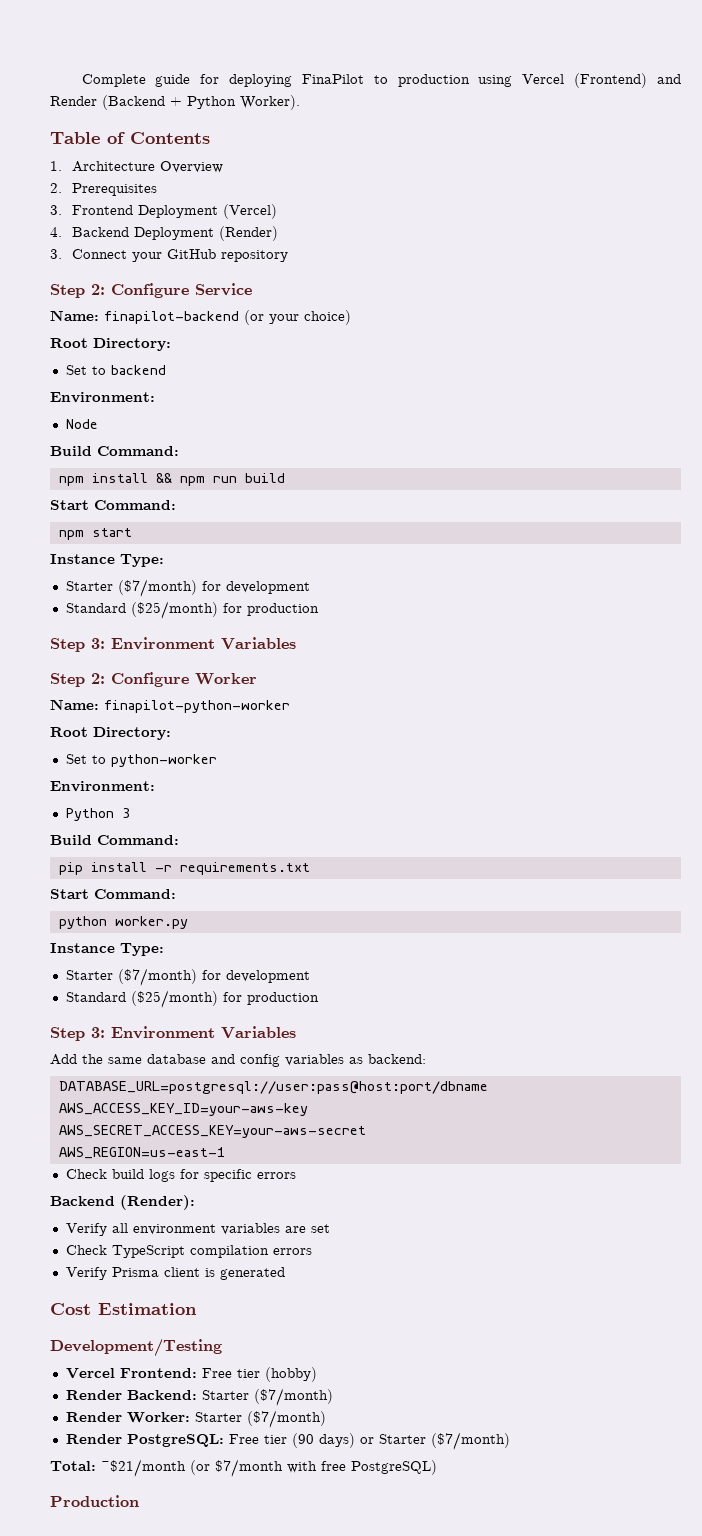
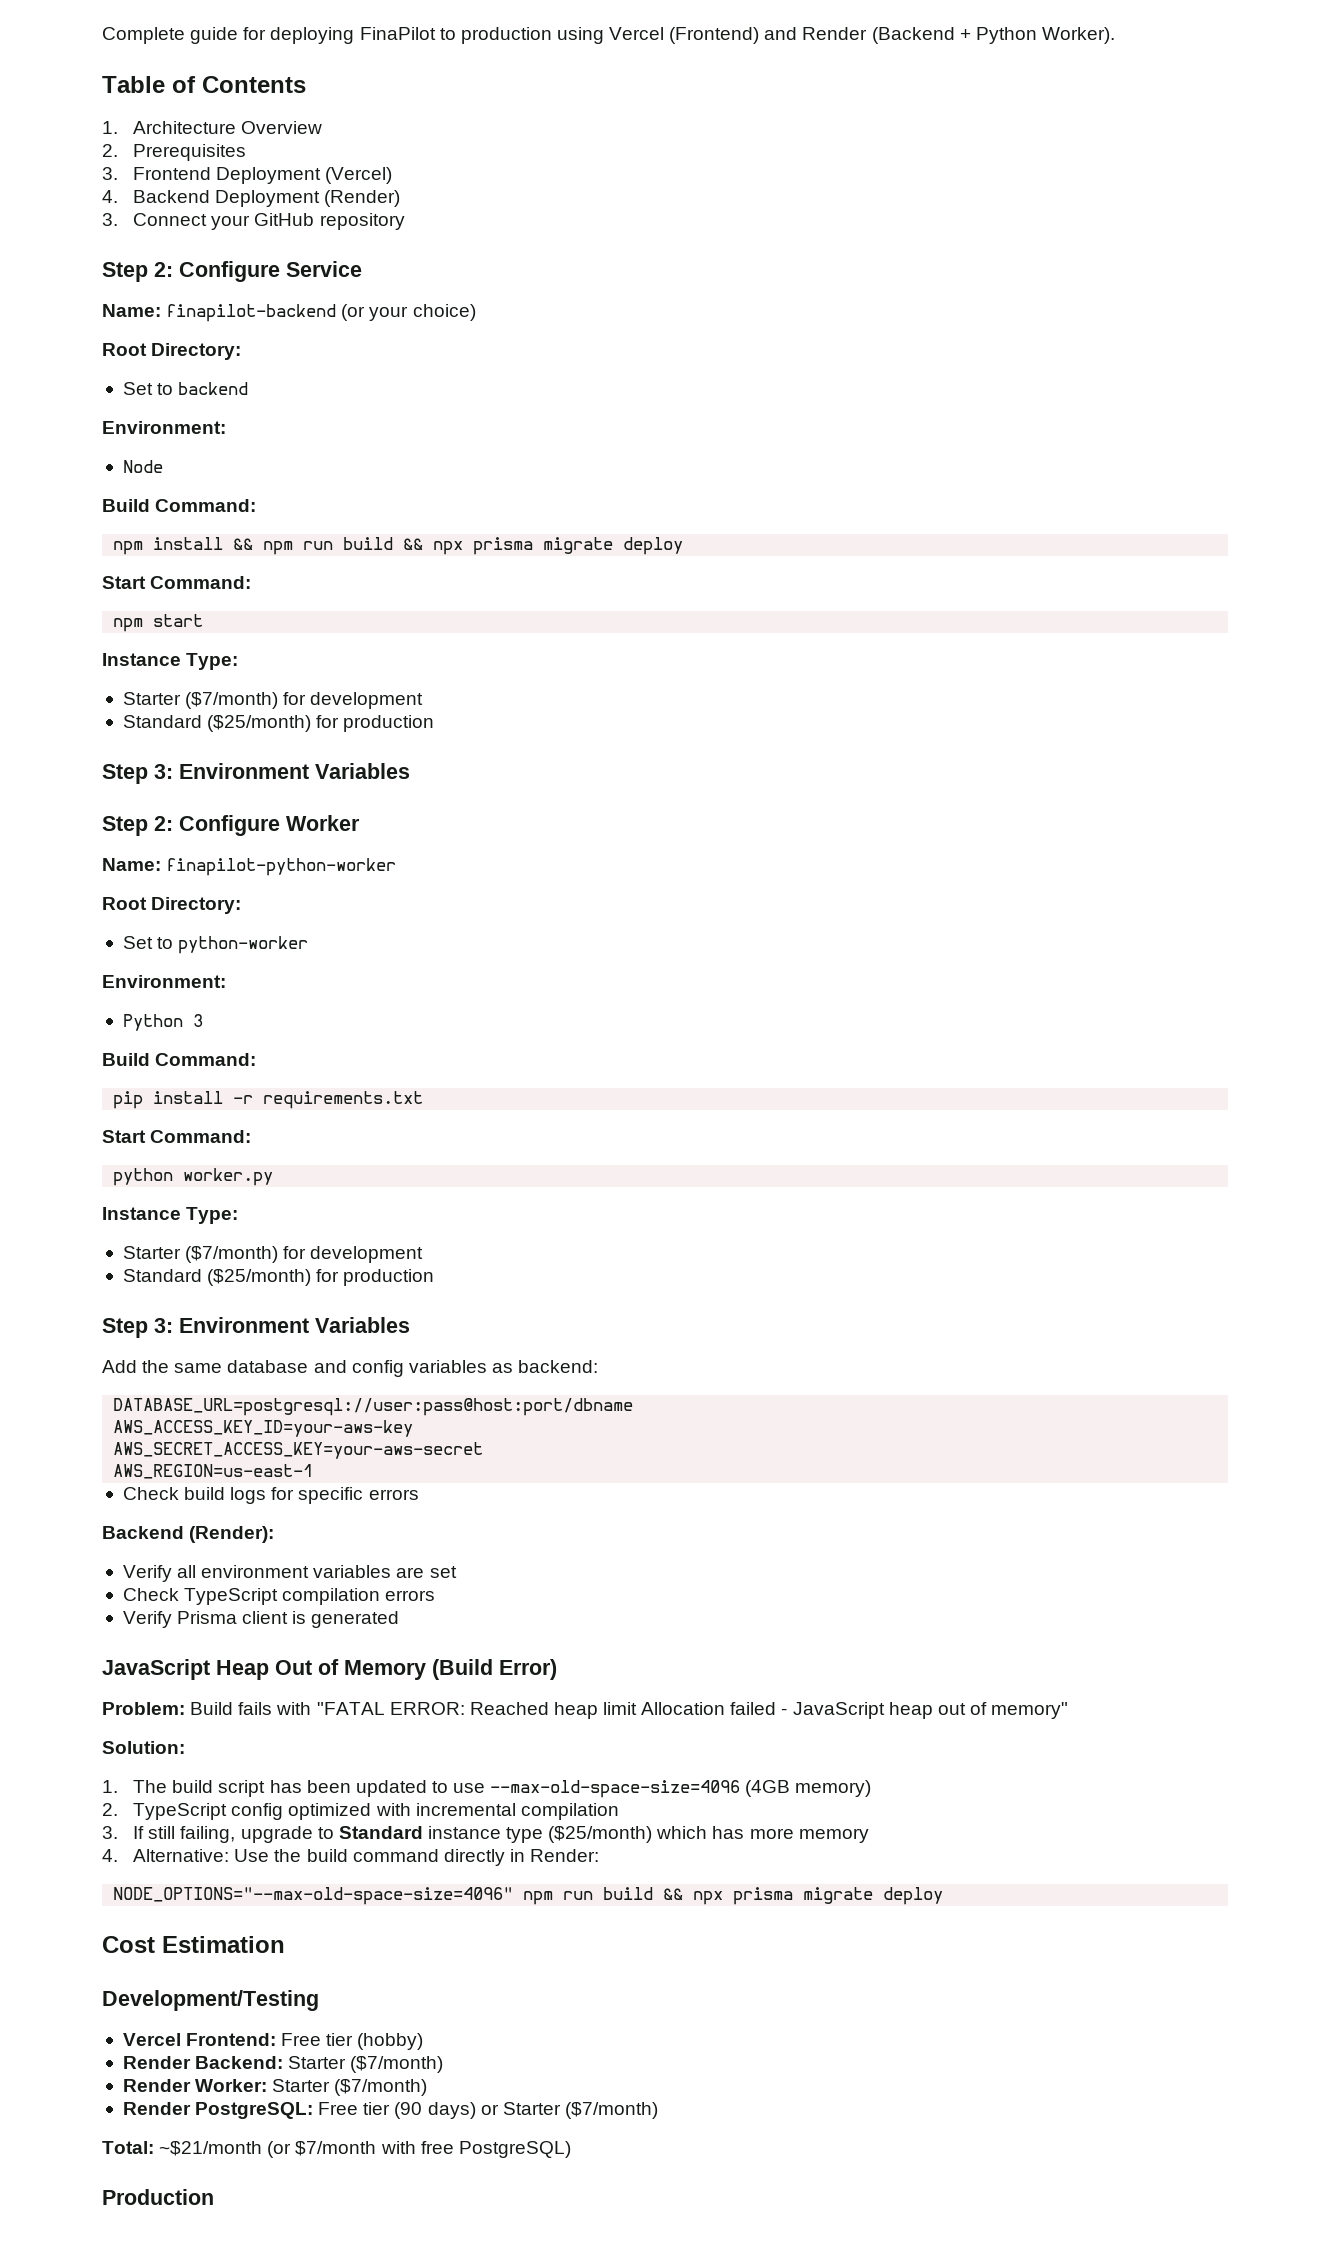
(285, 478) none -> [403,537,684,555] && npx prisma migrate deploy
(285, 1273) none -> [102,1659,557,1680] [102,1702,1069,1719] [102,1741,185,1754] [102,1780,872,1798] [102,1803,619,1820] [102,1826,869,1843] [102,1849,600,1866] [113,1887,944,1905] // JavaScript Heap Out of Memory (Build Error) // Problem: Build fails with "FATAL ERROR: Reached heap limit Allocation failed - JavaScript heap out of memory" // Solution: // 1. The build script has been updated to use --max-old-space-size=4096 (4GB memory) // 2. TypeScript config optimized with incremental compilation // 3. If still failing, upgrade to Standard instance type ($25/month) which has more memory // 4. Alternative: Use the build command directly in Render: // NODE_OPTIONS="--max-old-space-size=4096" npm run build && npx prisma migrate deploy

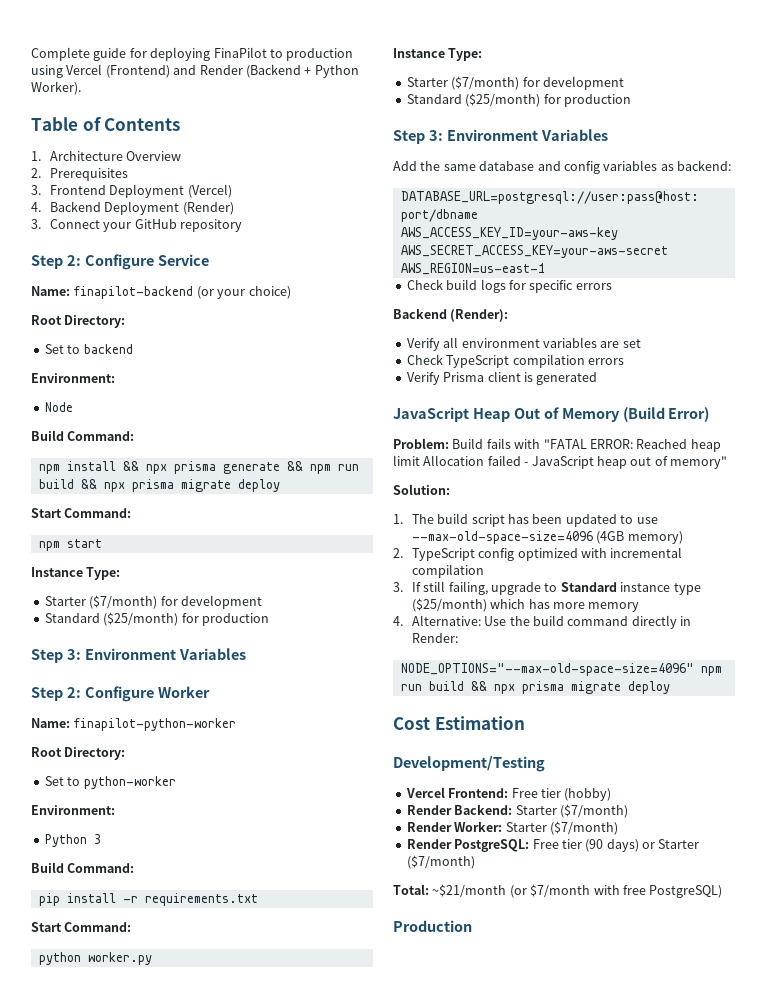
(254, 544) none -> [145,461,303,474] npx prisma generate &&

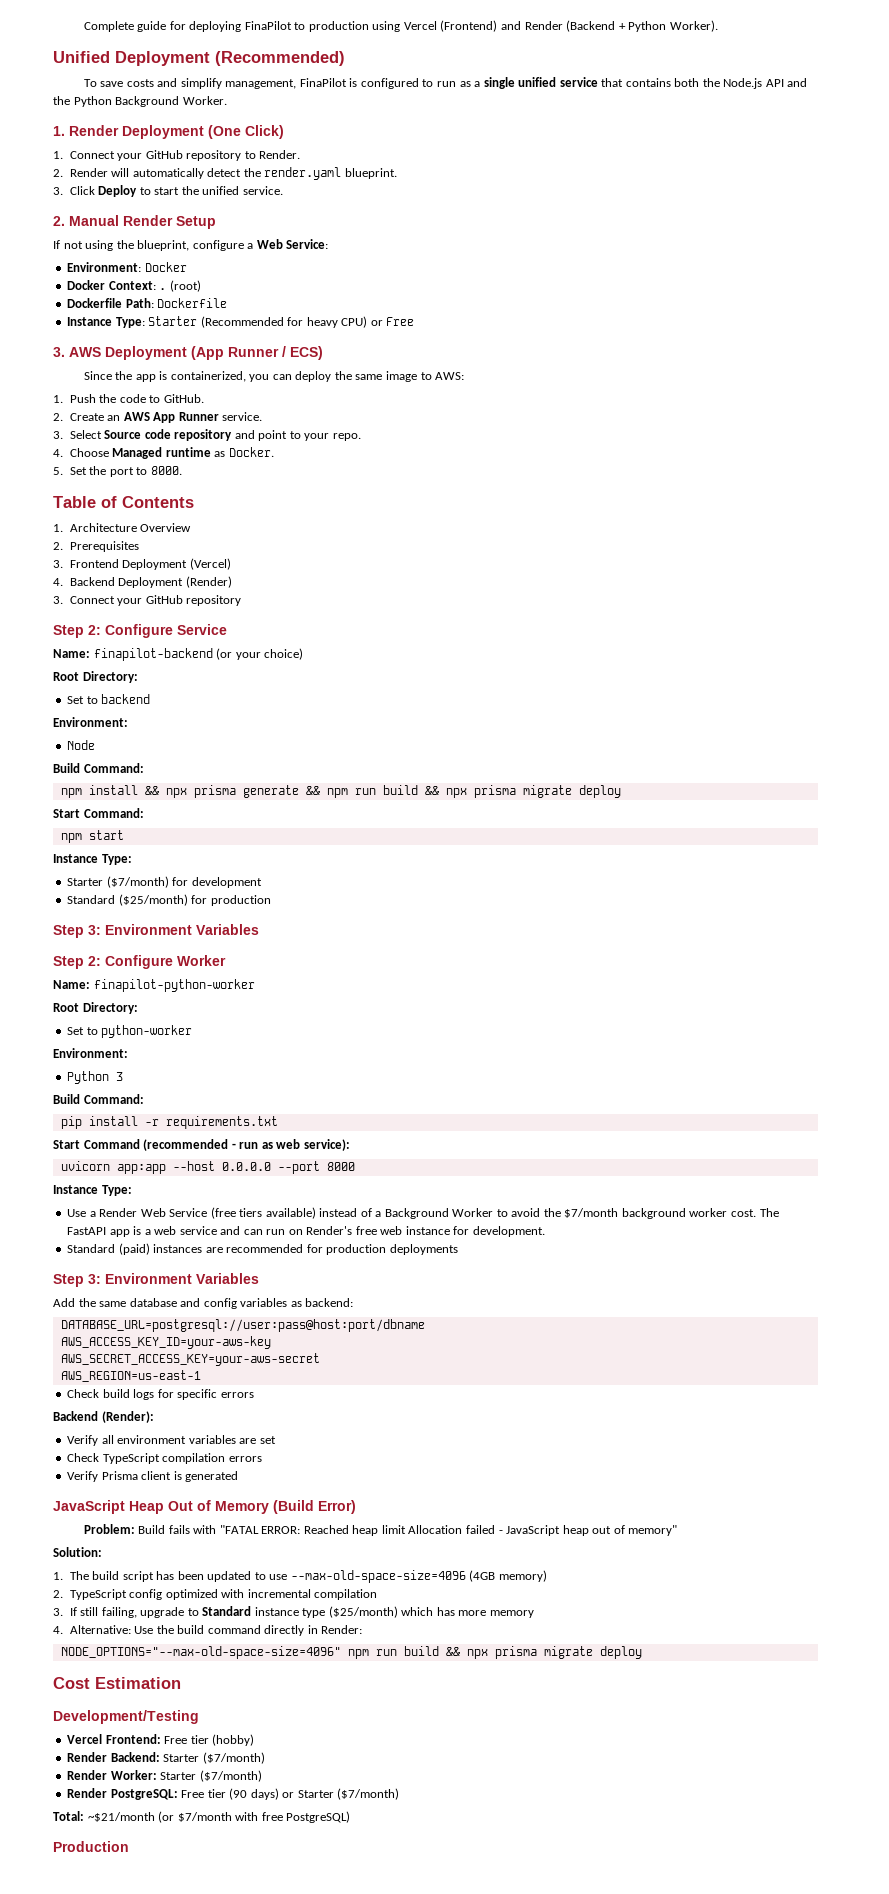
(81, 88) none -> [53,51,345,66] [83,77,808,89] [53,96,227,107] [53,125,284,139] [53,150,301,161] [53,167,397,180] [53,185,283,197] [53,215,216,229] [53,239,329,251] [67,262,187,272] [67,280,201,292] [67,298,228,308] [67,316,415,328] [53,346,323,360] [83,371,465,382] [53,394,204,403] [53,412,263,423] [53,429,361,441] [53,447,274,459] [53,466,182,477] // Unified Deployment (Recommended) // To save costs and simplify management, FinaPilot is configured to run as a single unified service that contains both the Node.js API and the Python Background Worker. // 1. Render Deployment (One Click) // 1. Connect your GitHub repository to Render. // 2. Render will automatically detect the render.yaml blueprint. // 3. Click Deploy to start the unified service. // 2. Manual Render Setup // If not using the blueprint, configure a Web Service: // Environment: Docker // Docker Context: . (root) // Dockerfile Path: Dockerfile // Instance Type: Starter (Recommended for heavy CPU) or Free // 3. AWS Deployment (App Runner / ECS) // Since the app is containerized, you can deploy the same image to AWS: // 1. Push the code to GitHub. // 2. Create an AWS App Runner service. // 3. Select Source code repository and point to your repo. // 4. Choose Managed runtime as Docker. // 5. Set the port to 8000.
[64,922,132,932] [38,952,152,965] [393,48,483,61] [406,76,624,90] [406,93,631,107] Command: // python worker.py // Instance Type: // Starter ($7/month) for development // Standard ($25/month) for production -> [83,1139,350,1151] [60,1161,355,1174] [53,1185,132,1196] [67,1207,779,1219] [67,1226,545,1237] [67,1243,458,1255] Command (recommended - run as web service): // uvicorn app:app --host 0.0.0.0 --port 8000 // Instance Type: // Use a Render Web Service (free tiers available) instead of a Background Worker to avoid the $7/month background worker cost. The FastAPI app is a web service and can run on Render's free web instance for development. // Standard (paid) instances are recommended for production deployments

